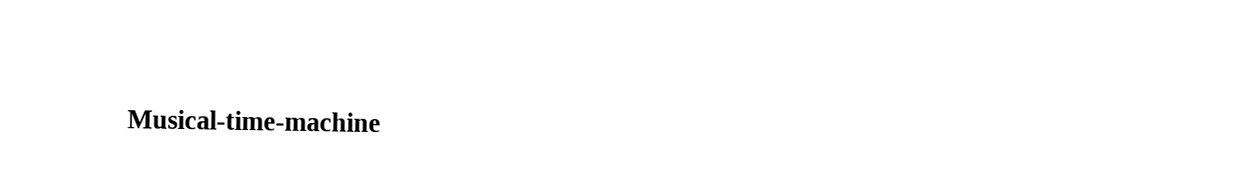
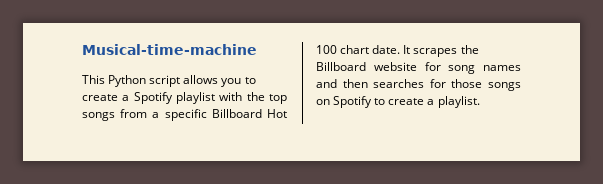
(381, 121) none -> [82,75,256,87] [82,92,287,104] [82,109,287,121] [316,45,479,57] [316,62,521,74] [316,79,521,91] [316,96,480,108] // This Python script allows you to create a Spotify playlist with the top songs from a specific Billboard Hot 100 chart date. It scrapes the Billboard website for song names and then searches for those songs on Spotify to create a playlist.

